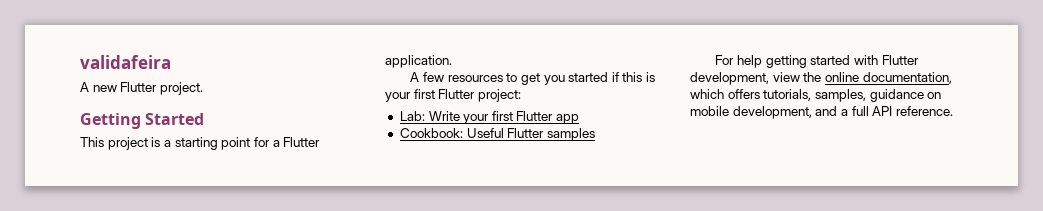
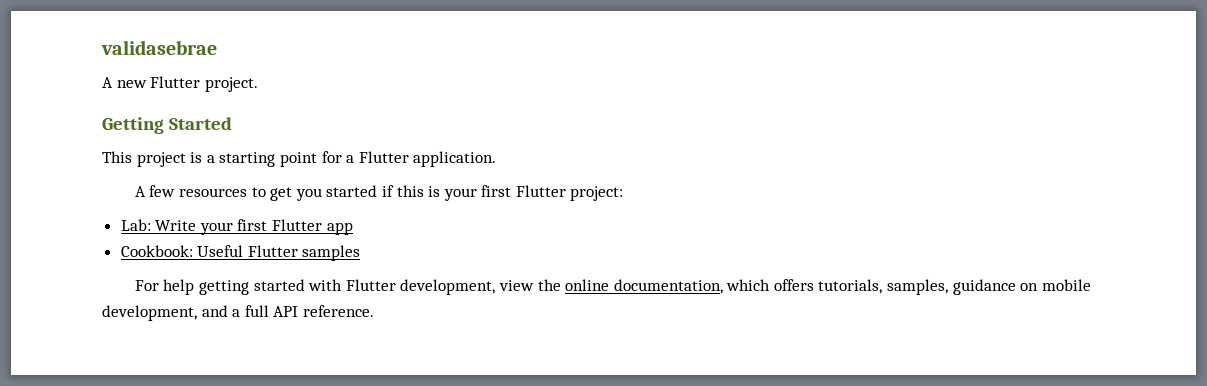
[80,55,171,69] validafeira -> [101,40,217,55] validasebrae

